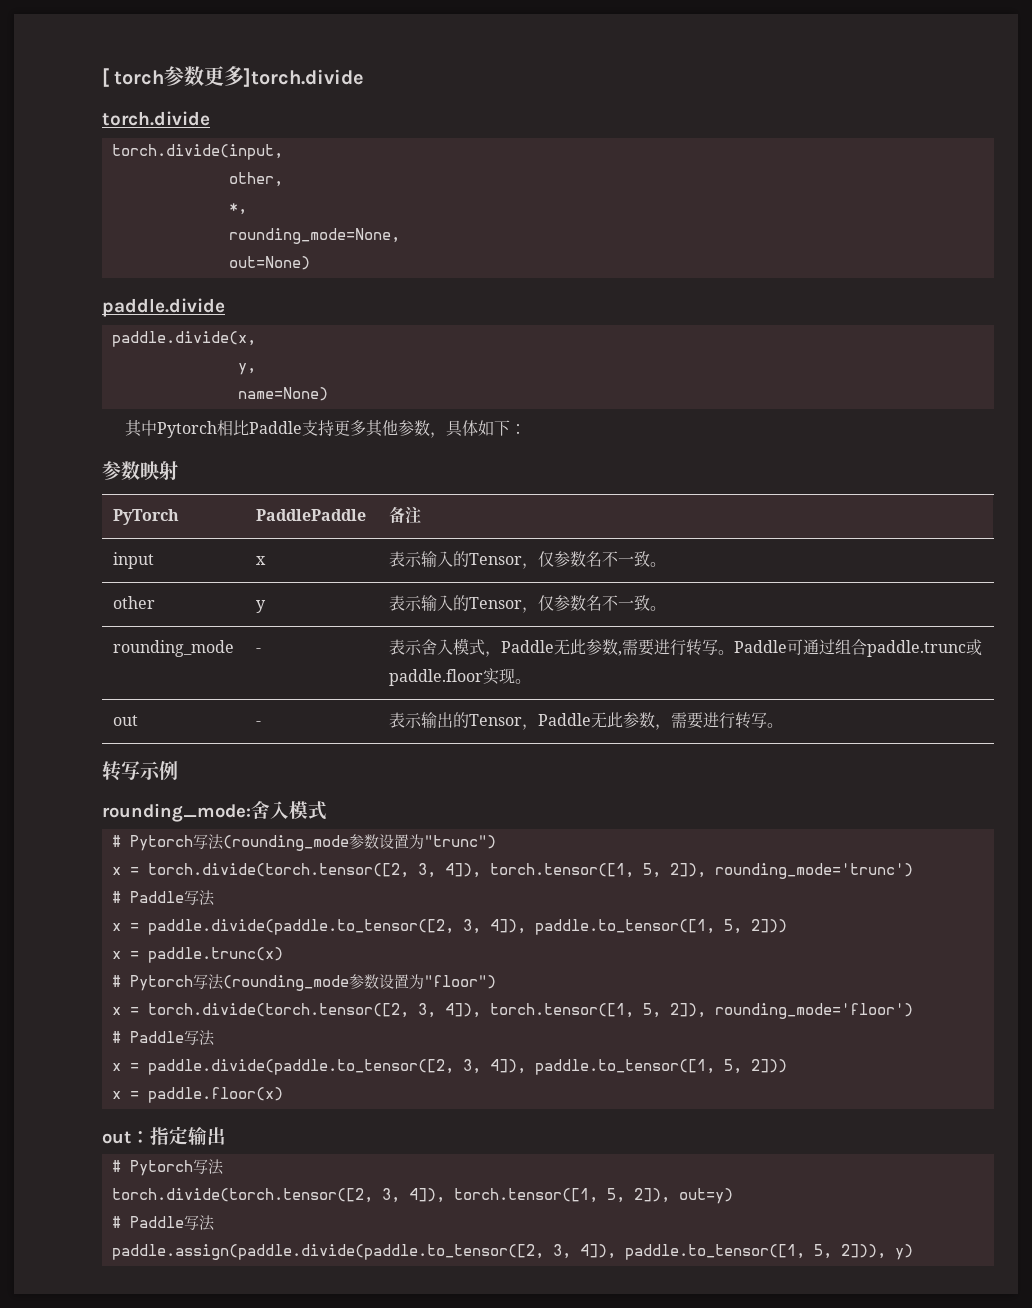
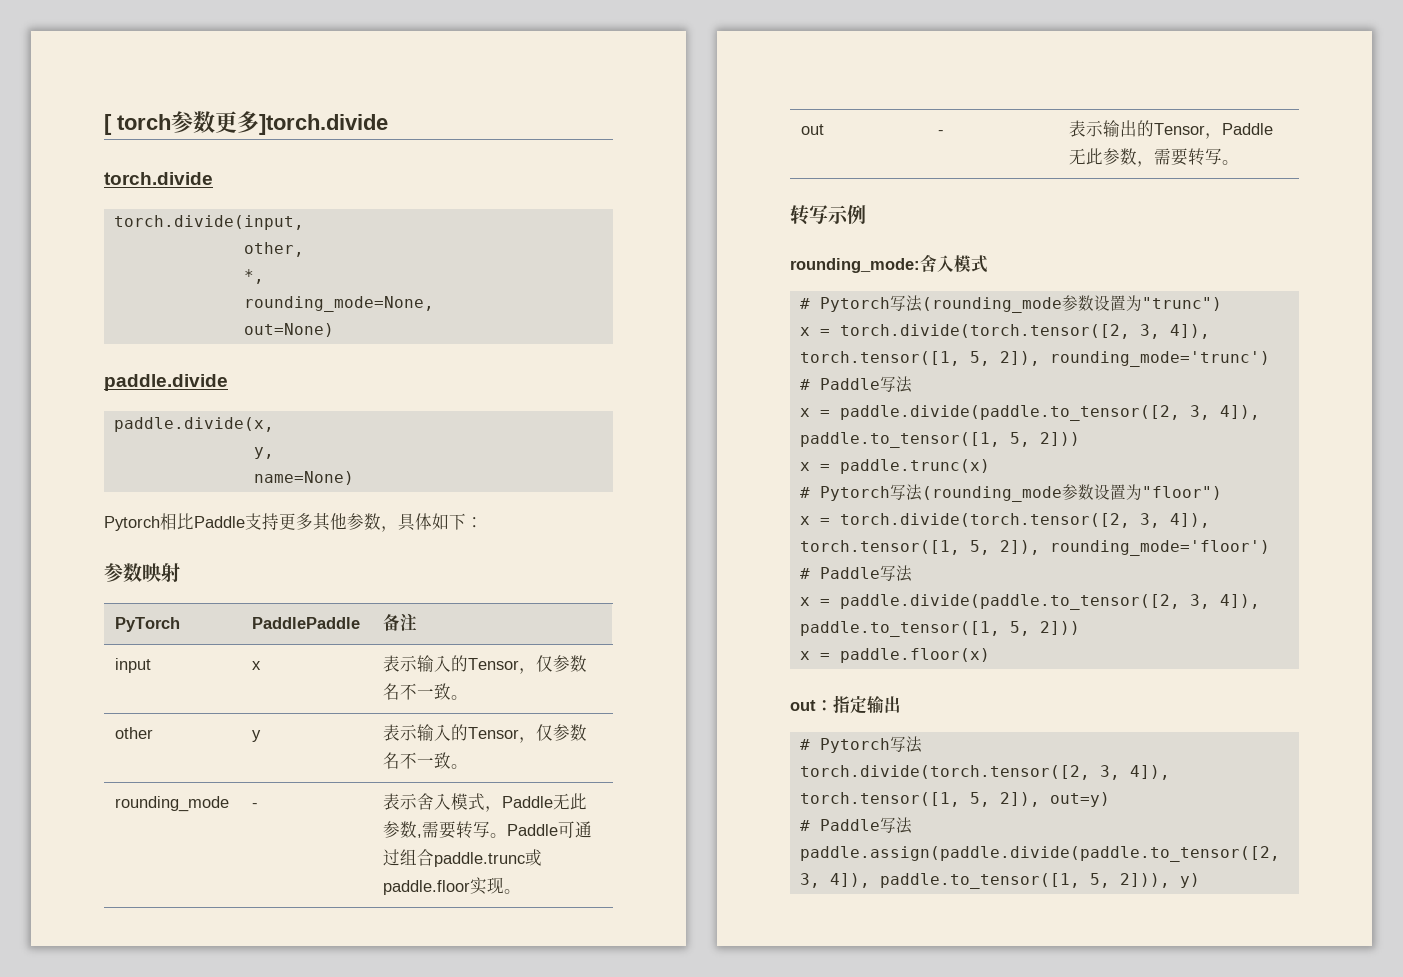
[124,420,157,437] 其中 -> (354, 478) none
[653,639,686,656] 进行 -> (457, 830) none
[702,712,735,729] 进行 -> (1189, 157) none

